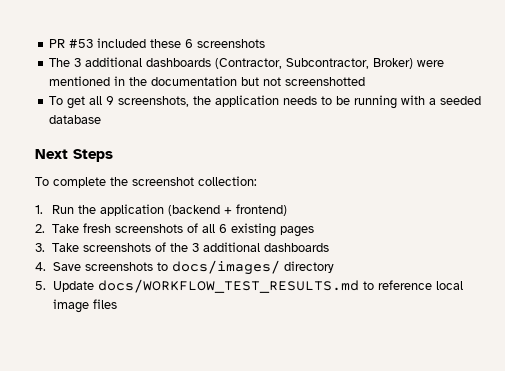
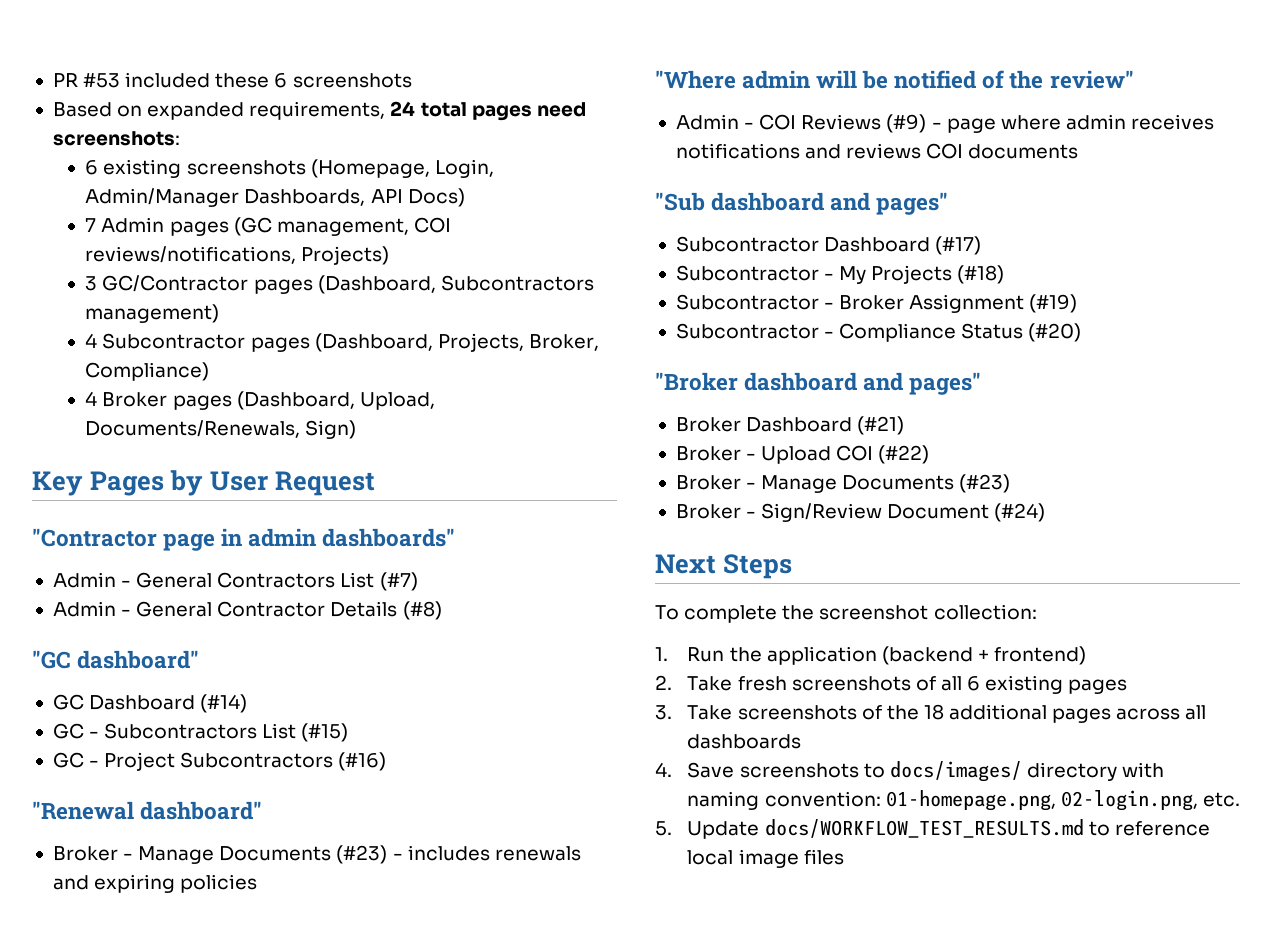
[49,57,445,69] [49,76,366,86] [49,95,482,109] [49,115,102,124] The 3 additional dashboards (Contractor, Subcontractor, Broker) were mentioned in the documentation but not screenshotted // To get all 9 screenshots, the application needs to be running with a seeded database -> [52,101,586,121] [52,131,180,146] [85,159,494,178] [85,188,465,207] [85,217,451,236] [85,246,390,265] [85,275,594,294] [85,304,220,323] [85,333,599,352] [85,362,210,381] [85,391,435,410] [85,420,357,439] [32,470,376,496] [32,528,456,551] [52,572,418,591] [52,601,442,620] [32,650,200,669] [52,694,248,713] [52,723,349,742] [52,752,387,771] [32,801,263,820] [52,845,581,864] [52,874,258,893] [655,70,1134,89] [675,114,1215,133] [675,143,1079,159] [655,192,949,215] [675,236,982,255] [675,265,1005,284] [675,294,1078,313] [675,323,1082,342] [655,372,982,395] [675,416,905,435] [675,445,930,464] [675,474,1011,493] [675,503,1046,522] Based on expanded requirements, 24 total pages need screenshots: // 6 existing screenshots (Homepage, Login, Admin/Manager Dashboards, API Docs) // 7 Admin pages (GC management, COI reviews/notifications, Projects) // 3 GC/Contractor pages (Dashboard, Subcontractors management) // 4 Subcontractor pages (Dashboard, Projects, Broker, Compliance) // 4 Broker pages (Dashboard, Upload, Documents/Renewals, Sign) // Key Pages by User Request // "Contractor page in admin dashboards" // Admin - General Contractors List (#7) // Admin - General Contractor Details (#8) // "GC dashboard" // GC Dashboard (#14) // GC - Subcontractors List (#15) // GC - Project Subcontractors (#16) // "Renewal dashboard" // Broker - Manage Documents (#23) - includes renewals and expiring policies // "Where admin will be notified of the review" // Admin - COI Reviews (#9) - page where admin receives notifications and reviews COI documents // "Sub dashboard and pages" // Subcontractor Dashboard (#17) // Subcontractor - My Projects (#18) // Subcontractor - Broker Assignment (#19) // Subcontractor - Compliance Status (#20) // "Broker dashboard and pages" // Broker Dashboard (#21) // Broker - Upload COI (#22) // Broker - Manage Documents (#23) // Broker - Sign/Review Document (#24)
[192,242,261,252] 3 additional -> [923,704,1207,723] 18 additional pages across all
(334, 267) none -> [1122,762,1165,778] [687,790,1240,811] with naming convention: 01-homepage.png, 02-login.png, etc.

